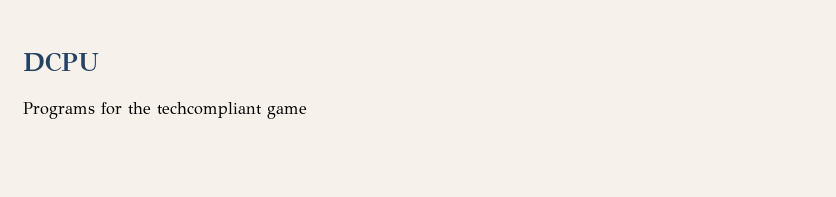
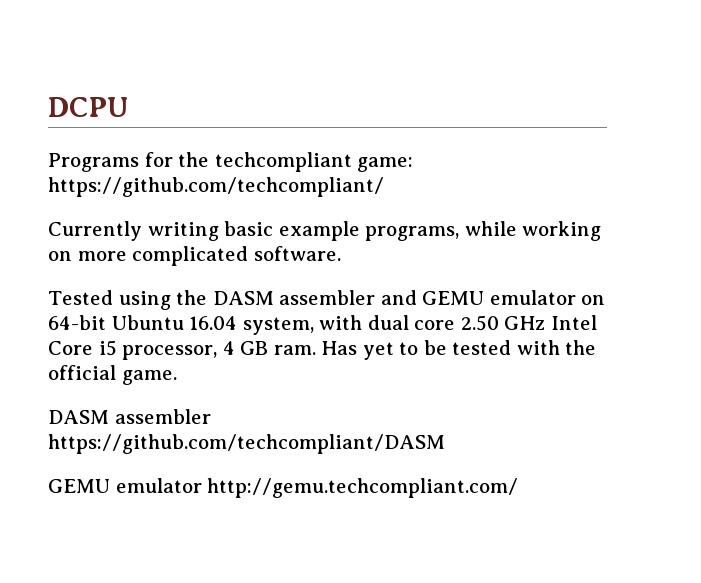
[267,106,307,119] game -> [357,157,414,172] [48,177,384,197] [48,221,602,241] [48,246,341,266] [48,290,606,310] [48,315,597,335] [48,340,597,360] [48,365,177,385] [48,409,211,424] [48,434,445,454] [48,478,519,498] game: https://github.com/techcompliant/ // Currently writing basic example programs, while working on more complicated software. // Tested using the DASM assembler and GEMU emulator on 64-bit Ubuntu 16.04 system, with dual core 2.50 GHz Intel Core i5 processor, 4 GB ram. Has yet to be tested with the official game. // DASM assembler https://github.com/techcompliant/DASM // GEMU emulator http://gemu.techcompliant.com/

